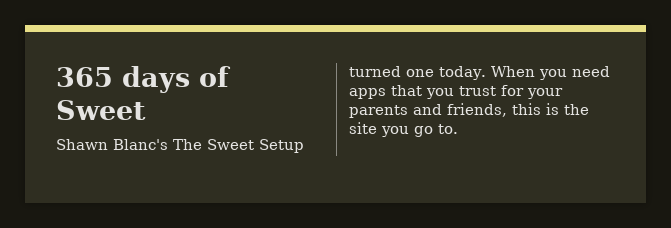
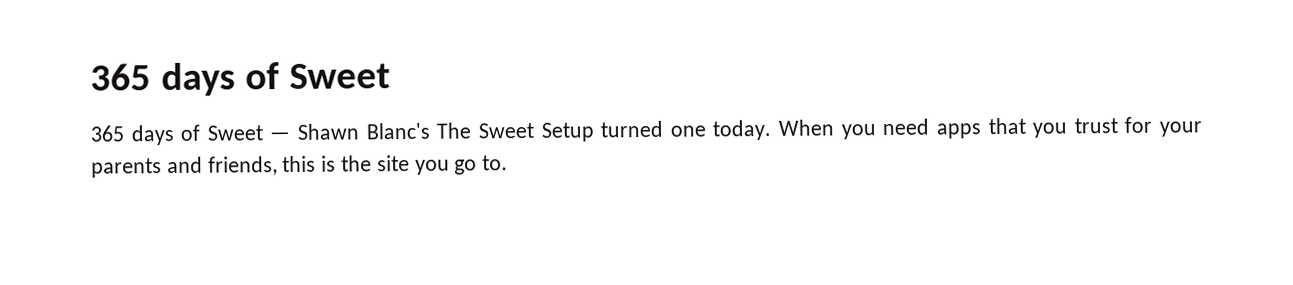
(146, 110) none -> [90,124,291,146] 365 days of Sweet —

